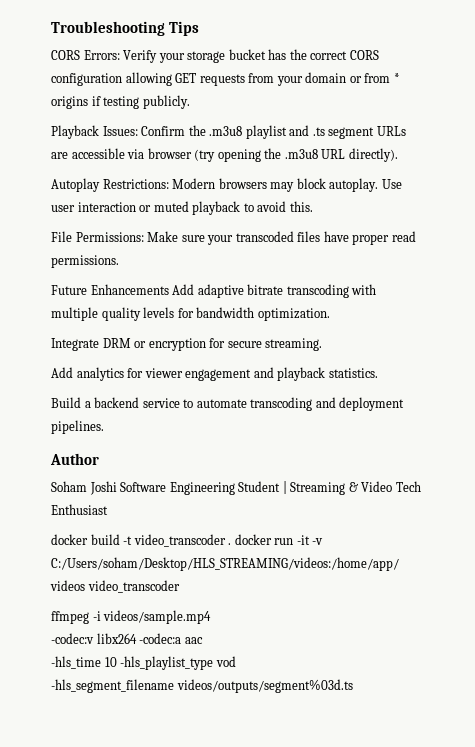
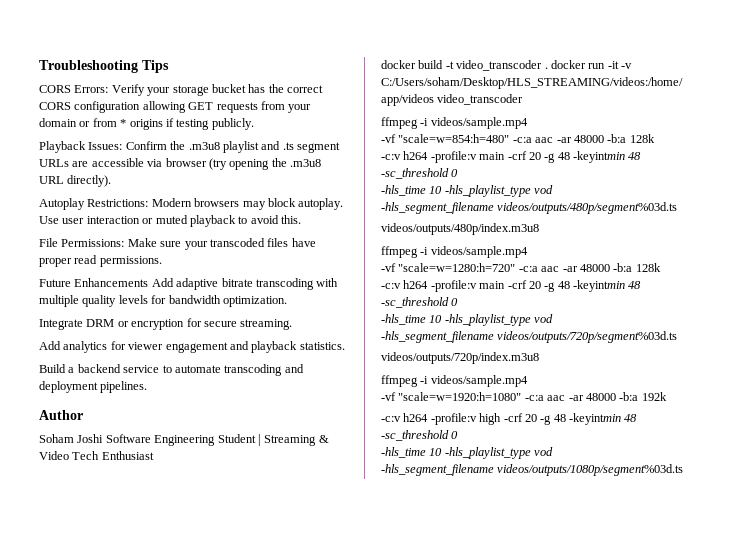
[51,633,203,644] [51,656,236,670] [51,679,353,693] -codec:v libx264 -codec:a aac // -hls_time 10 -hls_playlist_type vod // -hls_segment_filename videos/outputs/segment%03d.ts -> [381,134,655,143] [381,151,642,163] [381,168,459,179] [381,185,554,197] [381,202,678,214] [381,223,539,235] [381,246,528,258] [381,263,661,272] [381,280,642,292] [381,297,459,308] [381,314,554,326] [381,331,678,343] [381,352,539,364] [381,375,528,387] [381,392,667,401] [381,413,638,425] [381,430,459,441] [381,447,554,459] [381,464,684,476] -vf "scale=w=854:h=480" -c:a aac -ar 48000 -b:a 128k // -c:v h264 -profile:v main -crf 20 -g 48 -keyintmin 48 -sc_threshold 0 // -hls_time 10 -hls_playlist_type vod // -hls_segment_filename videos/outputs/480p/segment%03d.ts // videos/outputs/480p/index.m3u8 // ffmpeg -i videos/sample.mp4 // -vf "scale=w=1280:h=720" -c:a aac -ar 48000 -b:a 128k // -c:v h264 -profile:v main -crf 20 -g 48 -keyintmin 48 -sc_threshold 0 // -hls_time 10 -hls_playlist_type vod // -hls_segment_filename videos/outputs/720p/segment%03d.ts // videos/outputs/720p/index.m3u8 // ffmpeg -i videos/sample.mp4 // -vf "scale=w=1920:h=1080" -c:a aac -ar 48000 -b:a 192k // -c:v h264 -profile:v high -crf 20 -g 48 -keyintmin 48 -sc_threshold 0 // -hls_time 10 -hls_playlist_type vod // -hls_segment_filename videos/outputs/1080p/segment%03d.ts

